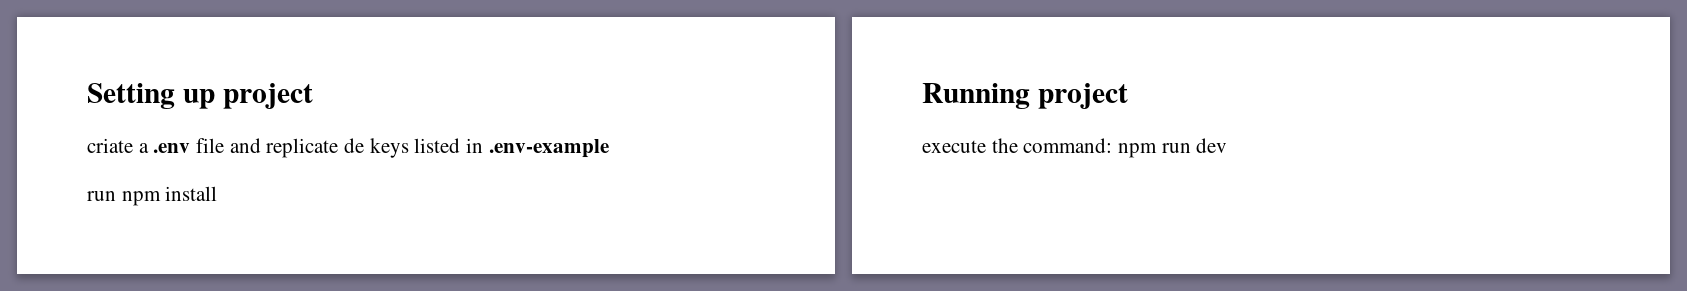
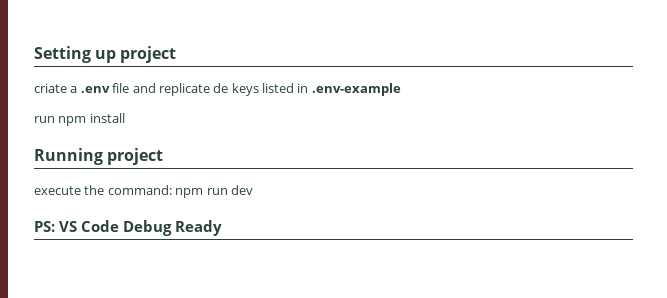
(1228, 145) none -> [34,220,222,236] // PS: VS Code Debug Ready

